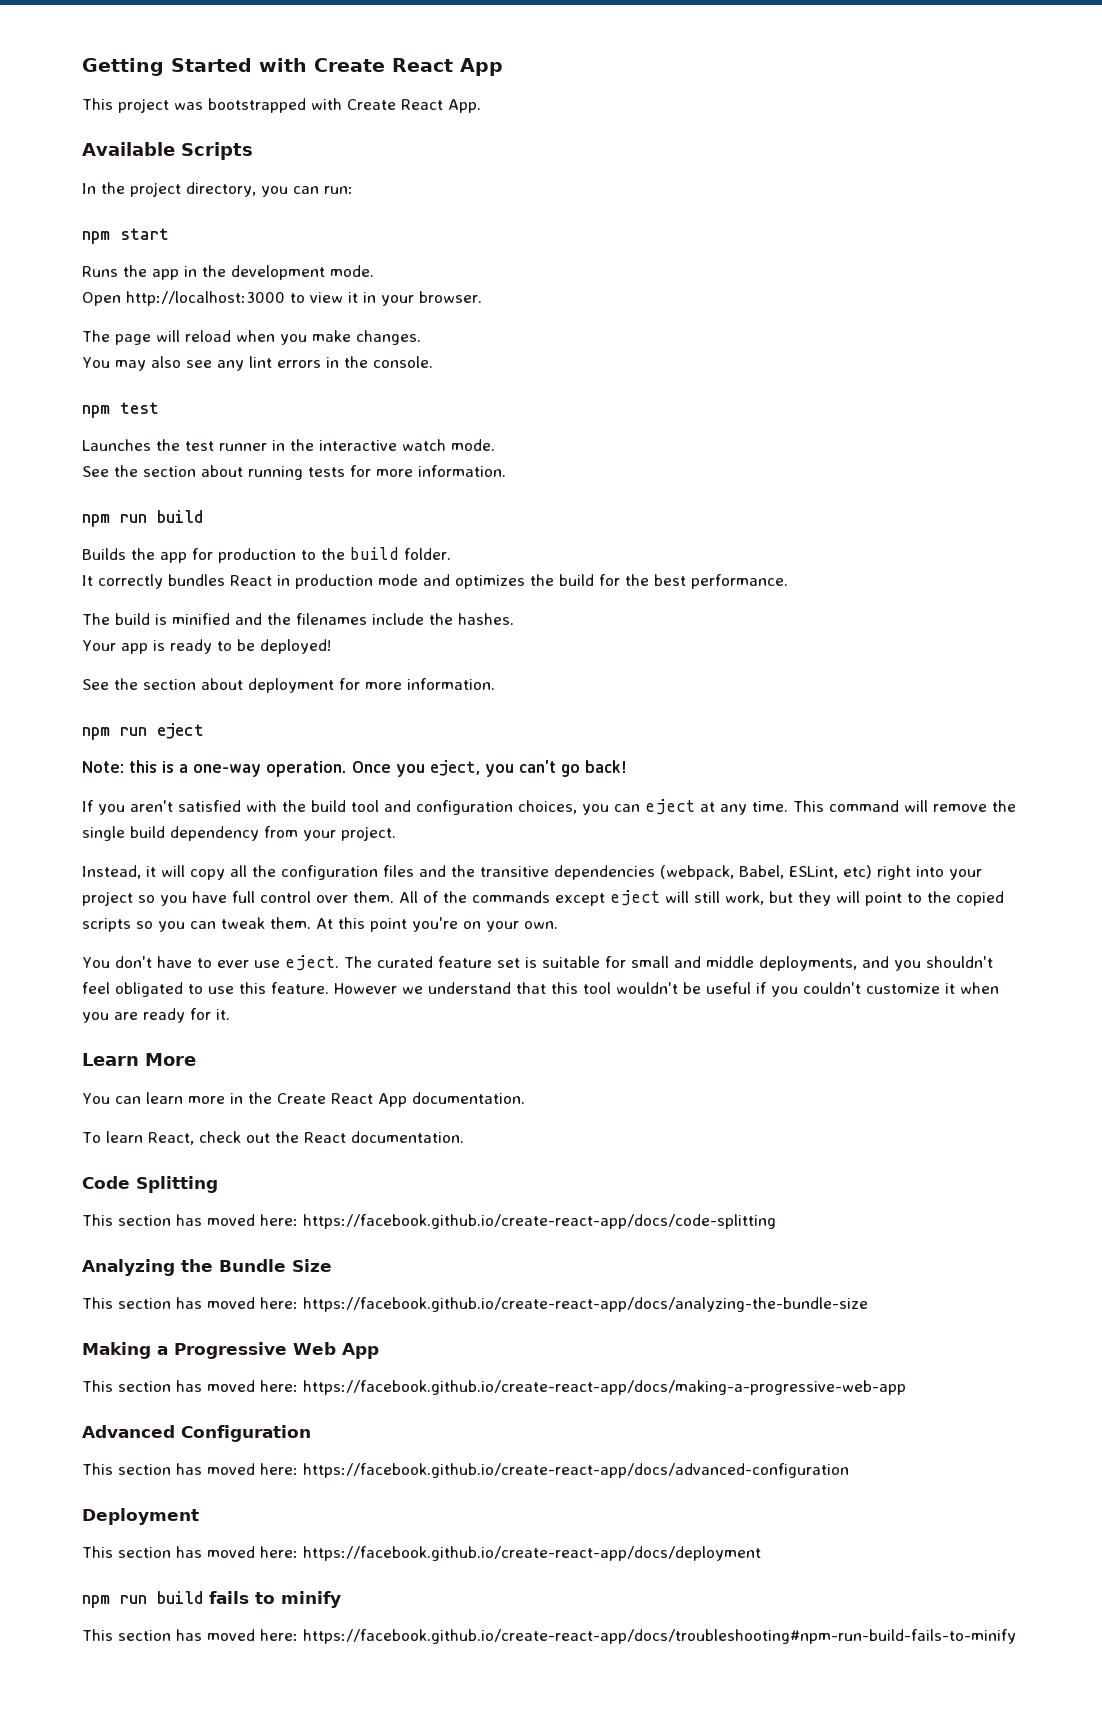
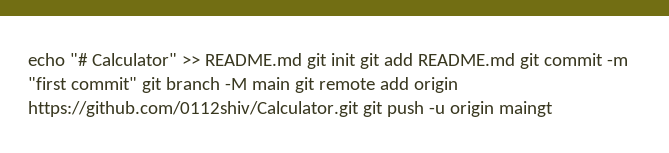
[82,58,503,76] [82,98,481,113] [82,142,253,160] [82,182,353,197] [82,228,169,244] [82,265,374,280] [82,291,482,306] [82,330,421,345] [82,356,433,371] [82,402,159,418] [82,439,495,451] [82,465,506,480] [82,510,203,527] [82,547,451,563] [82,574,788,589] [82,613,514,625] [82,639,331,654] [82,678,495,693] [82,723,204,740] [82,760,627,777] [82,799,1016,815] [82,826,396,841] [82,865,982,880] [82,890,1004,906] [82,917,558,932] [82,955,993,971] [82,982,999,997] [82,1008,230,1023] [82,1053,196,1066] [82,1092,525,1107] [82,1131,464,1145] [82,1176,218,1193] [82,1214,776,1229] [82,1259,332,1276] [82,1297,868,1312] [82,1342,379,1359] [82,1380,906,1395] [82,1425,311,1442] [82,1463,849,1478] [82,1508,199,1525] [82,1546,761,1561] [82,1591,341,1608] [82,1629,1016,1644] Getting Started with Create React App // This project was bootstrapped with Create React App. // Available Scripts // In the project directory, you can run: // npm start // Runs the app in the development mode. // Open http://localhost:3000 to view it in your browser. // The page will reload when you make changes. // You may also see any lint errors in the console. // npm test // Launches the test runner in the interactive watch mode. // See the section about running tests for more information. // npm run build // Builds the app for production to the build folder. // It correctly bundles React in production mode and optimizes the build for the best performance. // The build is minified and the filenames include the hashes. // Your app is ready to be deployed! // See the section about deployment for more information. // npm run eject // Note: this is a one-way operation. Once you eject, you can't go back! // If you aren't satisfied with the build tool and configuration choices, you can eject at any time. This command will remove the single build dependency from your project. // Instead, it will copy all the configuration files and the transitive dependencies (webpack, Babel, ESLint, etc) right into your project so you have full control over them. All of the commands except eject will still work, but they will point to the copied scripts so you can tweak them. At this point you're on your own. // You don't have to ever use eject. The curated feature set is suitable for small and middle deployments, and you shouldn't feel obligated to use this feature. However we understand that this tool wouldn't be useful if you couldn't customize it when you are ready for it. // Learn More // You can learn more in the Create React App documentation. // To learn React, check out the React documentation. // Code Splitting // This section has moved here: https://facebook.github.io/create-react-app/docs/code-splitting // Analyzing the Bundle Size // This section has moved here: https://facebook.github.io/create-react-app/docs/analyzing-the-bundle-size // Making a Progressive Web App // This section has moved here: https://facebook.github.io/create-react-app/docs/making-a-progressive-web-app // Advanced Configuration // This section has moved here: https://facebook.github.io/create-react-app/docs/advanced-configuration // Deployment // This section has moved here: https://facebook.github.io/create-react-app/docs/deployment // npm run build fails to minify // This section has moved here: https://facebook.github.io/create-react-app/docs/troubleshooting#npm-run-build-fails-to-minify -> [28,53,628,69] [28,77,458,93] [28,101,553,117] echo "# Calculator" >> README.md git init git add README.md git commit -m "first commit" git branch -M main git remote add origin https://github.com/0112shiv/Calculator.git git push -u origin maingt

